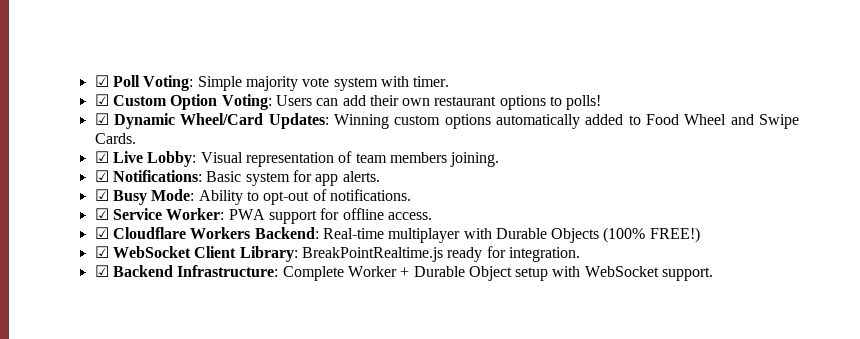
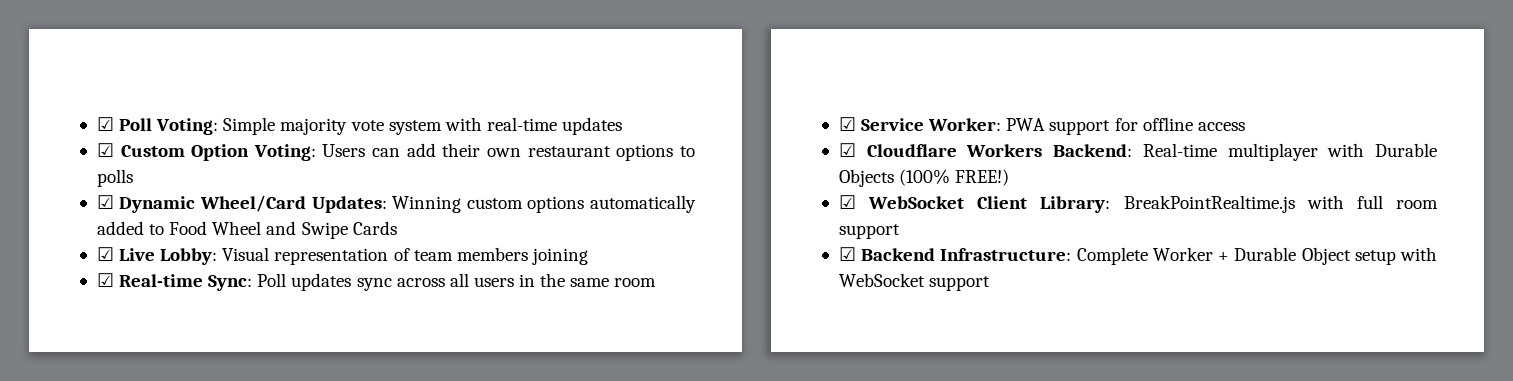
[413,76,450,87] timer. -> [486,117,623,135] real-time updates
[566,95,602,110] polls! -> [96,169,133,187] polls
[94,133,136,144] Cards. -> [352,221,397,235] Cards
[450,152,500,167] [94,170,380,186] [94,189,411,205] joining. // ☑ Notifications: Basic system for app alerts. // ☑ Busy Mode: Ability to opt-out of notifications. -> [531,248,588,265] [96,273,657,291] joining // ☑ Real-time Sync: Poll updates sync across all users in the same room
[387,212,432,220] access. -> [1197,122,1245,131] access
[447,246,580,262] ready for integration. -> [1306,195,1438,209] [838,224,900,239] with full room support
[662,267,714,281] support. -> [929,276,991,291] support

